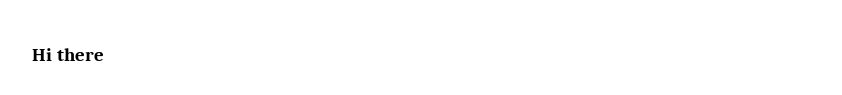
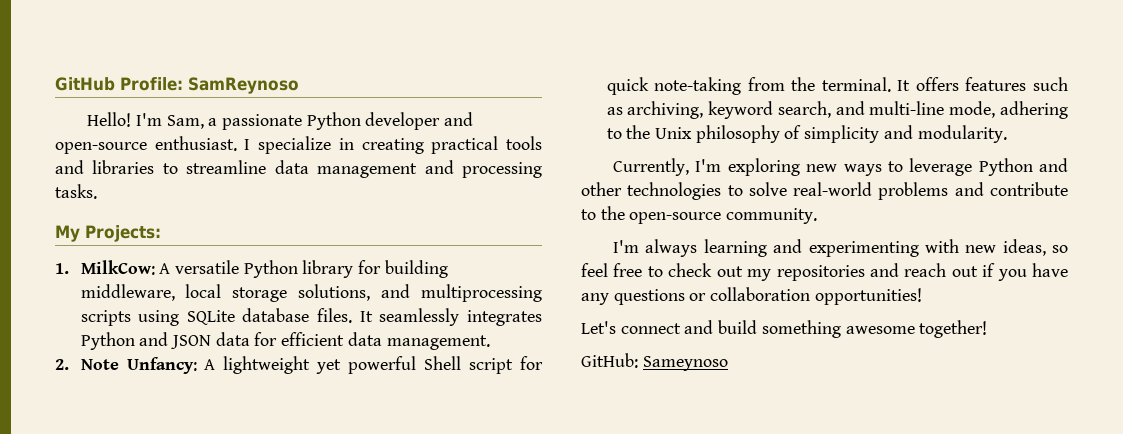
[32,48,104,61] Hi there -> [55,77,299,94] [87,112,474,130] [55,136,542,154] [55,160,542,178] [55,184,97,199] [55,225,161,242] [55,260,448,278] [80,284,542,302] [80,308,542,326] [80,332,490,350] [55,356,543,374] [606,77,1068,95] [606,101,1068,119] [606,125,1007,143] [613,158,1068,176] [581,182,1068,200] [581,206,818,224] [613,239,1068,257] [581,263,1068,281] [581,287,922,305] [581,320,988,338] [581,353,728,371] GitHub Profile: SamReynoso // Hello! I'm Sam, a passionate Python developer and open-source enthusiast. I specialize in creating practical tools and libraries to streamline data management and processing tasks. // My Projects: // 1. MilkCow: A versatile Python library for building middleware, local storage solutions, and multiprocessing scripts using SQLite database files. It seamlessly integrates Python and JSON data for efficient data management. // 2. Note Unfancy: A lightweight yet powerful Shell script for quick note-taking from the terminal. It offers features such as archiving, keyword search, and multi-line mode, adhering to the Unix philosophy of simplicity and modularity. // Currently, I'm exploring new ways to leverage Python and other technologies to solve real-world problems and contribute to the open-source community. // I'm always learning and experimenting with new ideas, so feel free to check out my repositories and reach out if you have any questions or collaboration opportunities! // Let's connect and build something awesome together! // GitHub: Sameynoso

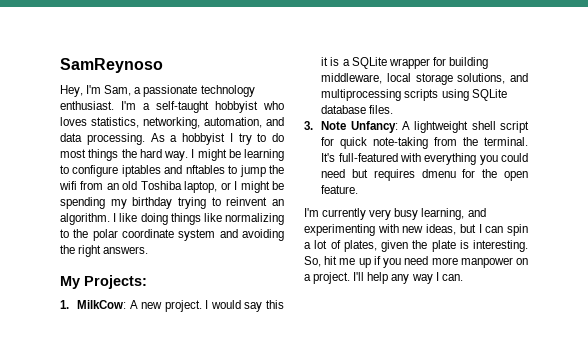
[55,77,183,91] GitHub Profile: -> (60, 65) none
[87,112,132,127] Hello! -> [60,85,83,97] Hey,
[306,112,474,130] [55,136,542,154] [55,160,542,178] [55,184,97,199] Python developer and open-source enthusiast. I specialize in creating practical tools and libraries to streamline data management and processing tasks. -> [200,85,255,97] [60,101,284,113] [60,117,284,129] [60,133,284,145] [60,149,284,161] [60,165,284,177] [59,181,284,193] [60,197,284,209] [60,213,284,225] [60,229,284,241] [60,245,149,257] technology enthusiast. I'm a self-taught hobbyist who loves statistics, networking, automation, and data processing. As a hobbyist I try to do most things the hard way. I might be learning to configure iptables and nftables to jump the wifi from an old Toshiba laptop, or I might be spending my birthday trying to reinvent an algorithm. I like doing things like normalizing to the polar coordinate system and avoiding the right answers.
[175,260,354,278] versatile Python library -> [141,300,284,312] [321,57,430,69] new project. I would say this it is a SQLite wrapper
[359,308,542,326] [80,332,490,350] [55,359,69,370] It seamlessly integrates Python and JSON data for efficient data management. // 2. -> [304,121,313,130] // 3.
[316,356,462,374] yet powerful Shell -> [471,121,496,130] shell
[897,77,1068,91] [606,101,1068,119] [606,125,1007,143] [613,158,1068,176] [581,182,1068,200] [581,206,818,224] [613,239,767,257] It offers features such as archiving, keyword search, and multi-line mode, adhering to the Unix philosophy of simplicity and modularity. // Currently, I'm exploring new ways to leverage Python and other technologies to solve real-world problems and contribute to the open-source community. // I'm always learning -> [321,153,528,165] [321,169,528,181] [321,185,359,194] [304,208,465,220] It's full-featured with everything you could need but requires dmenu for the open feature. // I'm currently very busy learning,
[1052,245,1068,253] [581,263,1068,281] [581,287,922,305] [581,320,988,338] [581,353,728,371] so feel free to check out my repositories and reach out if you have any questions or collaboration opportunities! // Let's connect and build something awesome together! // GitHub: Sameynoso -> [459,224,528,236] [304,240,528,252] [304,256,528,268] [304,272,463,284] but I can spin a lot of plates, given the plate is interesting. So, hit me up if you need more manpower on a project. I'll help any way I can.

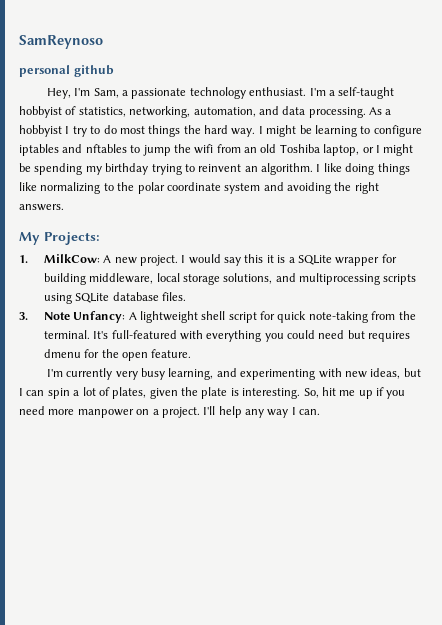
(163, 65) none -> [19,65,114,77] // personal github
[263,101,284,110] [60,117,87,126] who loves -> [65,106,77,115] of

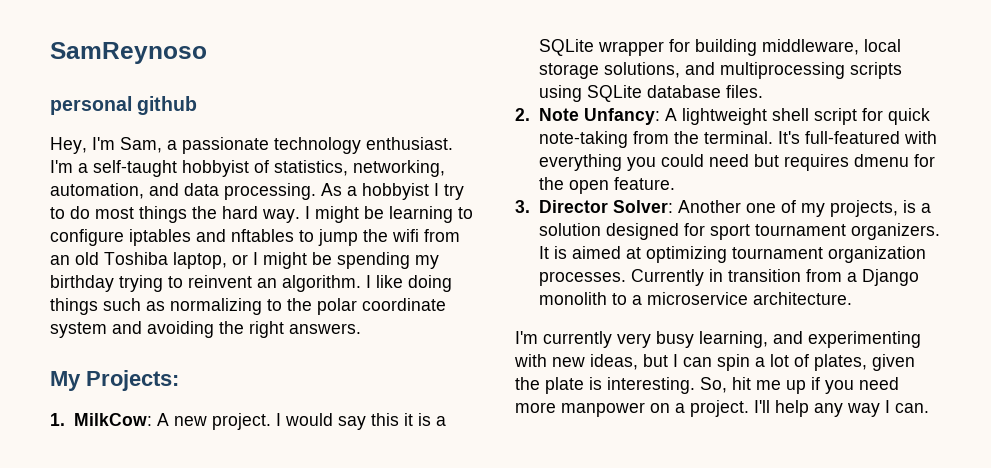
[19,182,37,191] like -> [103,298,165,311] such as
[19,312,28,320] 3. -> [515,108,530,121] 2.
(192, 353) none -> [515,200,931,217] [538,223,940,240] [538,246,926,263] [538,269,919,286] [538,292,852,305] // 3. Director Solver: Another one of my projects, is a solution designed for sport tournament organizers. It is aimed at optimizing tournament organization processes. Currently in transition from a Django monolith to a microservice architecture.

